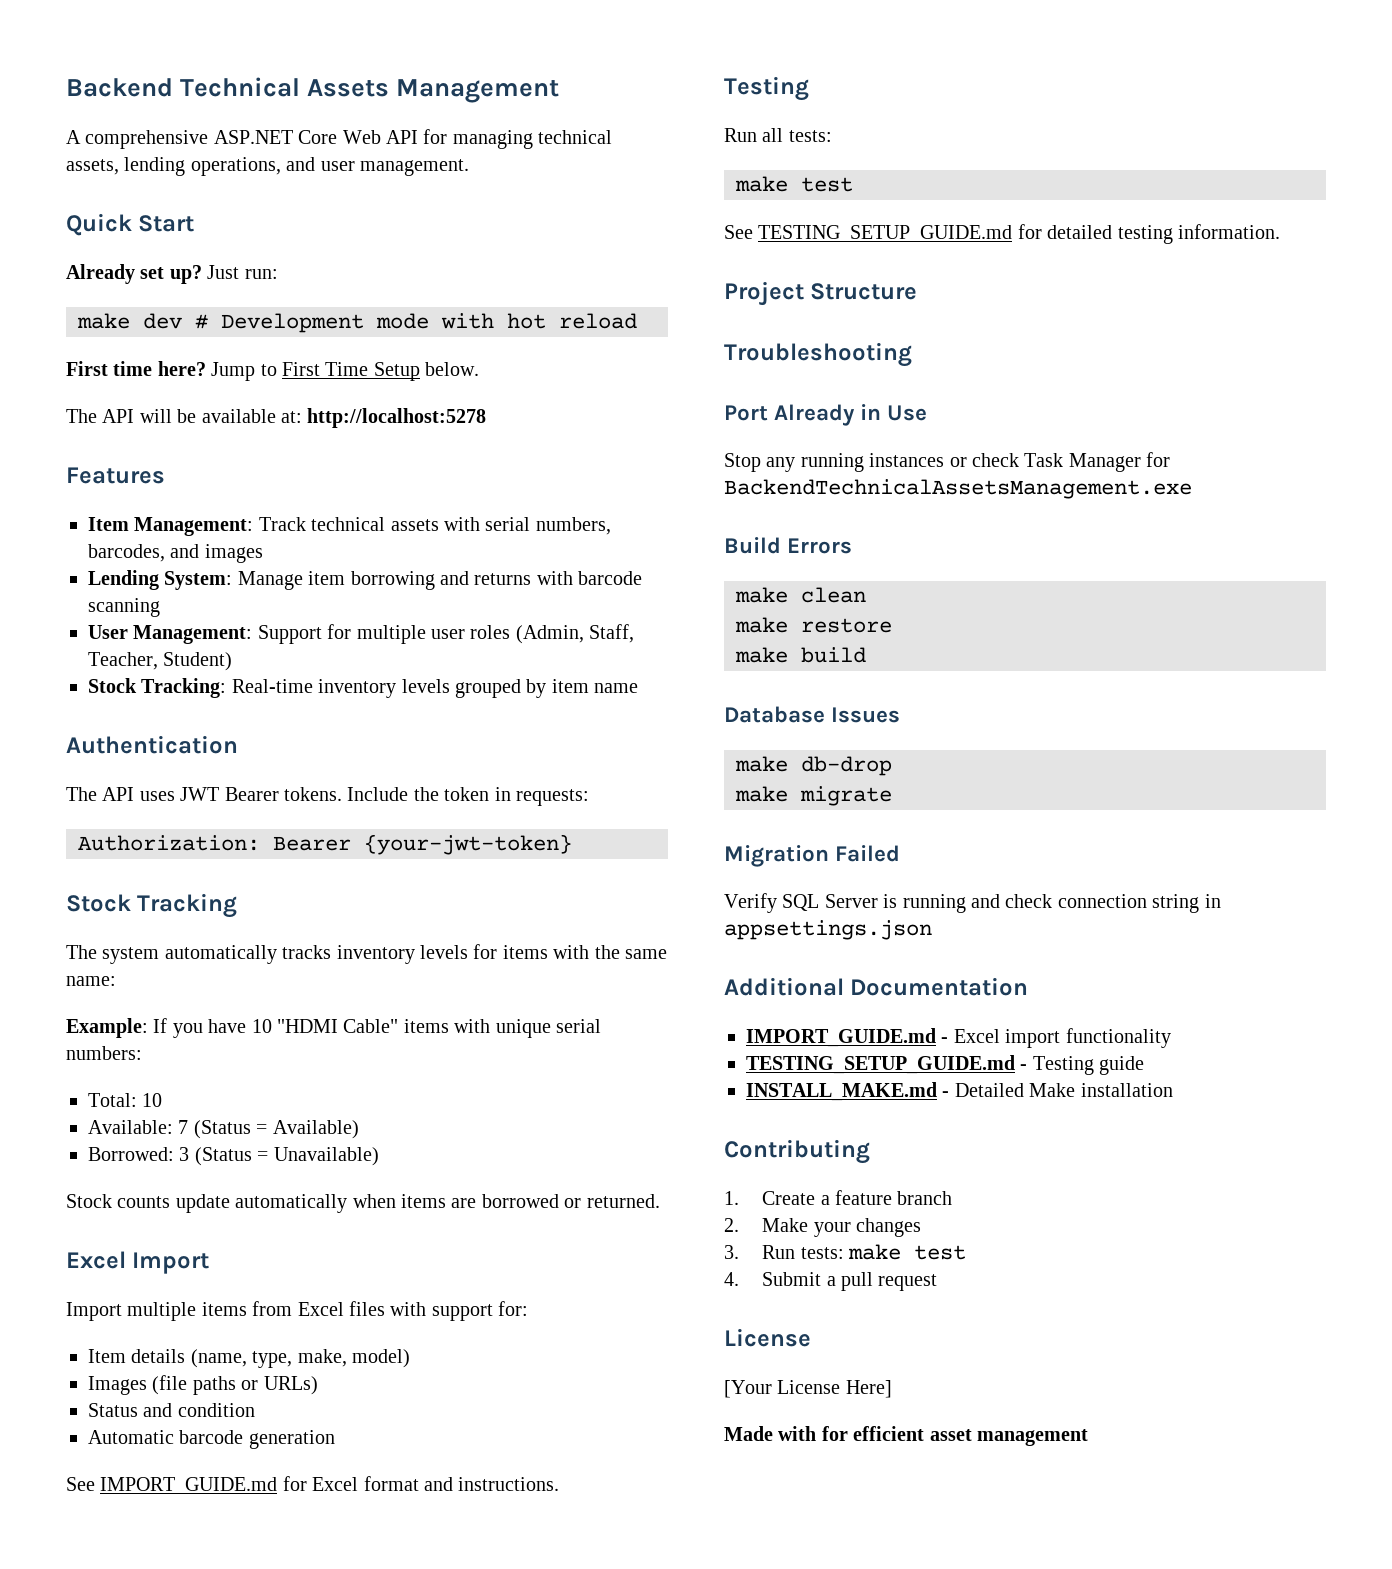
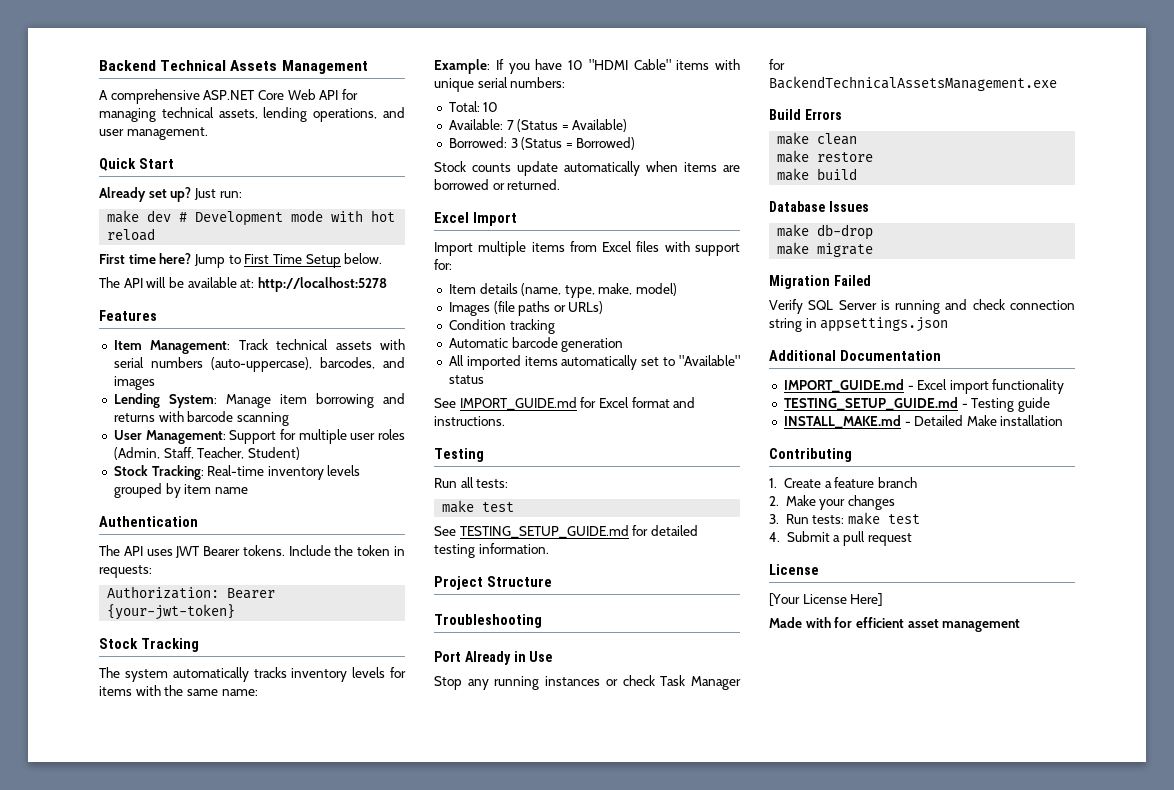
[535,517,611,535] numbers, -> [150,357,312,372] numbers (auto-uppercase),
[273,1147,379,1166] Unavailable) -> [576,137,636,150] Borrowed)
[88,1403,255,1417] Status and condition -> [448,319,555,334] Condition tracking
(335, 1439) none -> [448,355,740,370] [448,375,484,384] // All imported items automatically set to "Available" status

